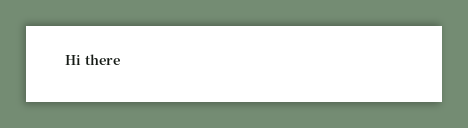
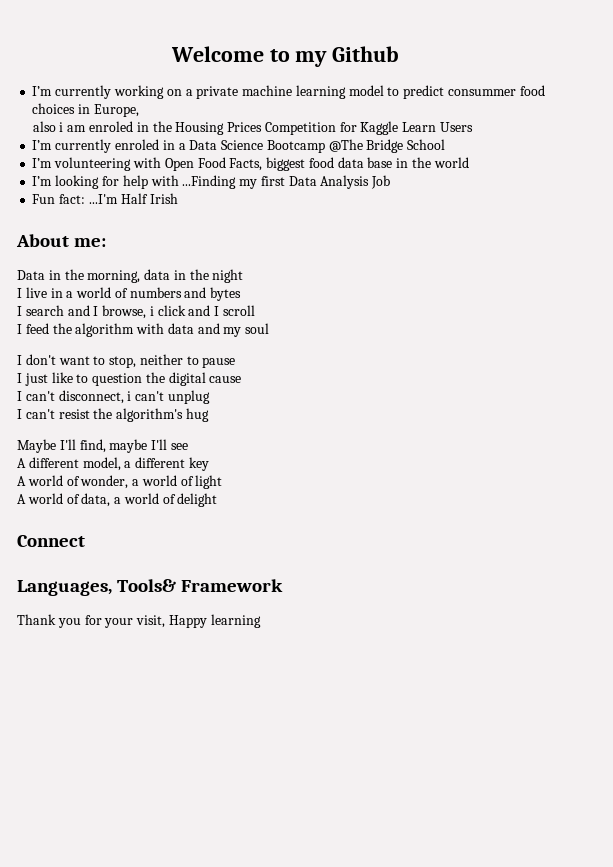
[65,54,120,65] Hi there -> [170,46,400,67] [32,85,545,99] [32,103,139,117] [32,121,473,135] [32,139,446,153] [32,157,469,171] [32,175,391,189] [32,193,178,204] [16,234,107,247] [17,269,244,283] [17,287,242,301] [17,305,256,319] [17,323,270,337] [17,354,236,368] [17,372,242,386] [17,390,210,404] [17,408,209,422] [17,439,188,453] [17,457,209,471] [17,475,223,489] [17,493,218,507] [17,535,85,547] [17,579,284,596] [17,614,261,628] Welcome to my Github // I’m currently working on a private machine learning model to predict consummer food choices in Europe, // also i am enroled in the Housing Prices Competition for Kaggle Learn Users // I’m currently enroled in a Data Science Bootcamp @The Bridge School // I’m volunteering with Open Food Facts, biggest food data base in the world // I’m looking for help with ...Finding my first Data Analysis Job // Fun fact: ...I'm Half Irish // About me: // Data in the morning, data in the night // I live in a world of numbers and bytes // I search and I browse, i click and I scroll // I feed the algorithm with data and my soul // I don't want to stop, neither to pause // I just like to question the digital cause // I can't disconnect, i can't unplug // I can't resist the algorithm's hug // Maybe I'll find, maybe I'll see // A different model, a different key // A world of wonder, a world of light // A world of data, a world of delight // Connect // Languages, Tools& Framework // Thank you for your visit, Happy learning

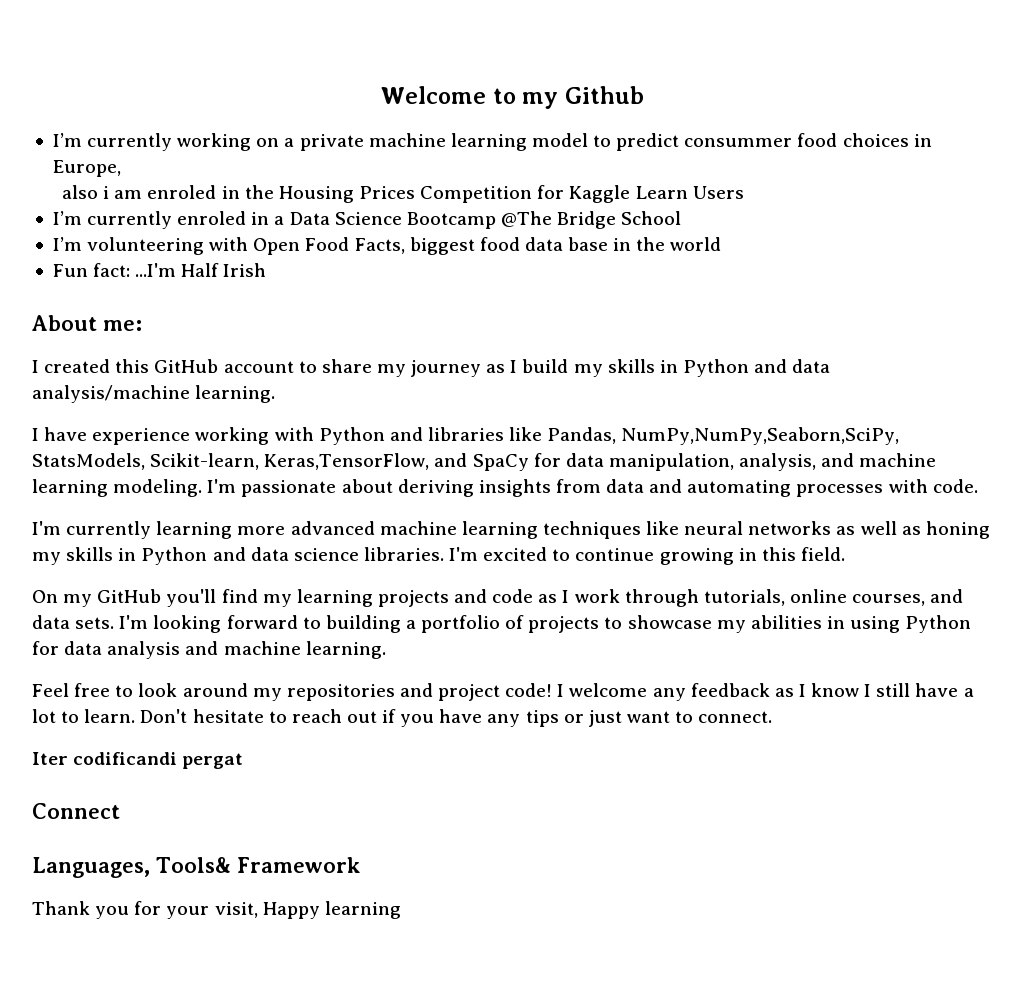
[32,175,391,189] // I’m looking for help with ...Finding my first Data Analysis Job -> (722, 244) none
[17,269,244,283] [17,287,242,301] [17,305,256,319] [17,323,270,337] [17,354,236,368] [17,372,242,386] [17,390,210,404] [17,408,209,422] [17,439,188,453] [17,457,209,471] [17,475,223,489] [17,493,218,507] Data in the morning, data in the night // I live in a world of numbers and bytes // I search and I browse, i click and I scroll // I feed the algorithm with data and my soul // I don't want to stop, neither to pause // I just like to question the digital cause // I can't disconnect, i can't unplug // I can't resist the algorithm's hug // Maybe I'll find, maybe I'll see // A different model, a different key // A world of wonder, a world of light // A world of data, a world of delight -> [32,359,831,377] [32,385,276,403] [32,427,900,445] [32,453,937,471] [32,479,978,497] [32,521,990,539] [32,547,845,565] [32,589,964,607] [32,615,972,633] [32,641,386,659] [32,683,974,701] [32,709,773,727] [32,752,244,769] I created this GitHub account to share my journey as I build my skills in Python and data analysis/machine learning. // I have experience working with Python and libraries like Pandas, NumPy,NumPy,Seaborn,SciPy, StatsModels, Scikit-learn, Keras,TensorFlow, and SpaCy for data manipulation, analysis, and machine learning modeling. I'm passionate about deriving insights from data and automating processes with code. // I'm currently learning more advanced machine learning techniques like neural networks as well as honing my skills in Python and data science libraries. I'm excited to continue growing in this field. // On my GitHub you'll find my learning projects and code as I work through tutorials, online courses, and data sets. I'm looking forward to building a portfolio of projects to showcase my abilities in using Python for data analysis and machine learning. // Feel free to look around my repositories and project code! I welcome any feedback as I know I still have a lot to learn. Don't hesitate to reach out if you have any tips or just want to connect. // Iter codificandi pergat

